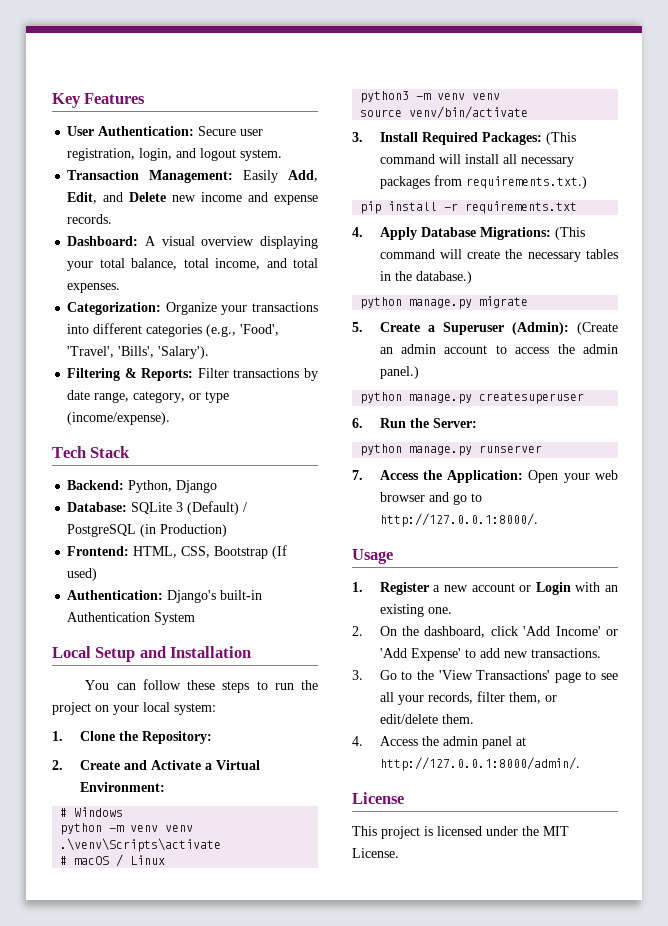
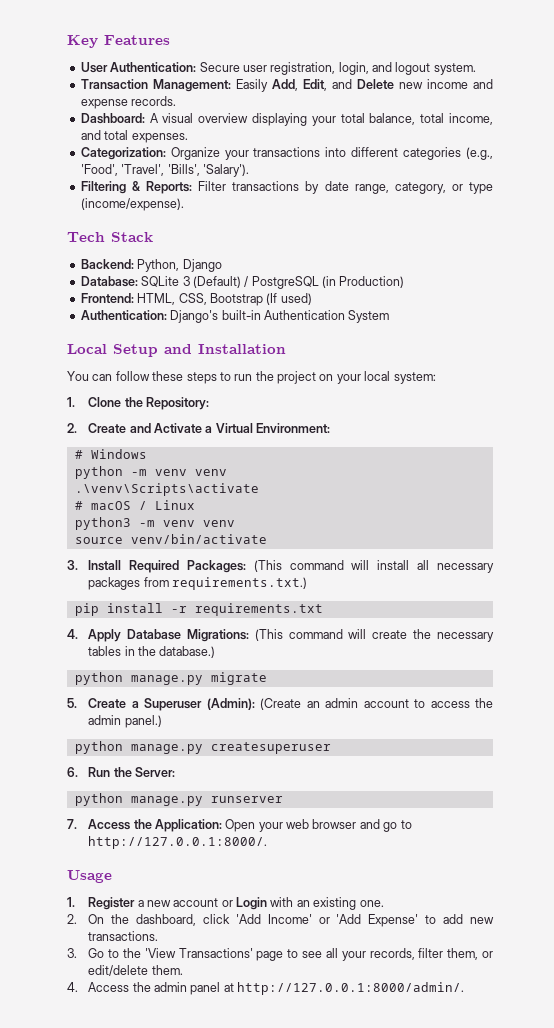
[352,792,404,804] [352,826,569,839] [352,848,399,858] // License // This project is licensed under the MIT License. -> (465, 988) none

